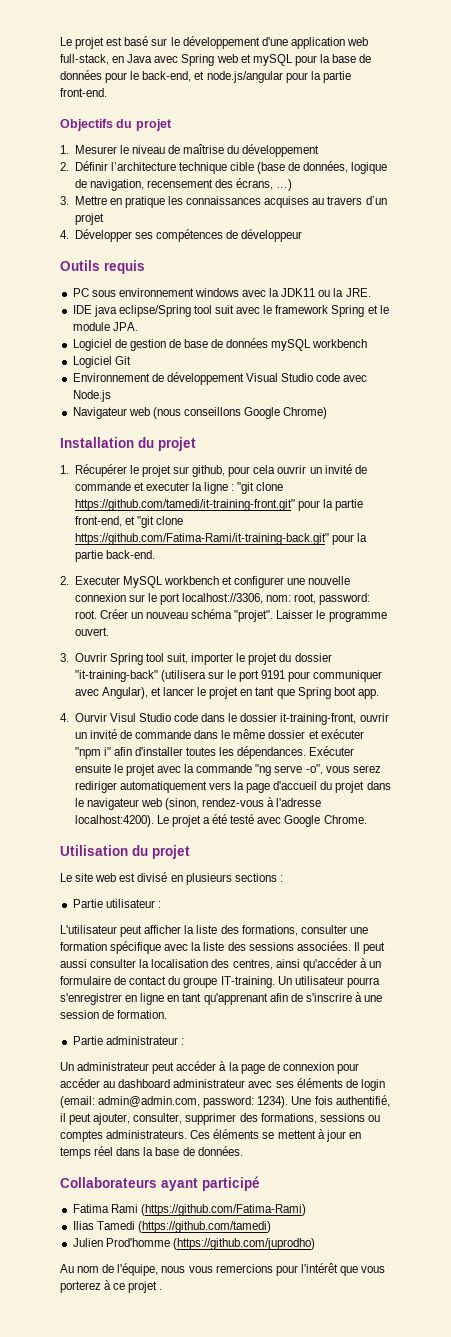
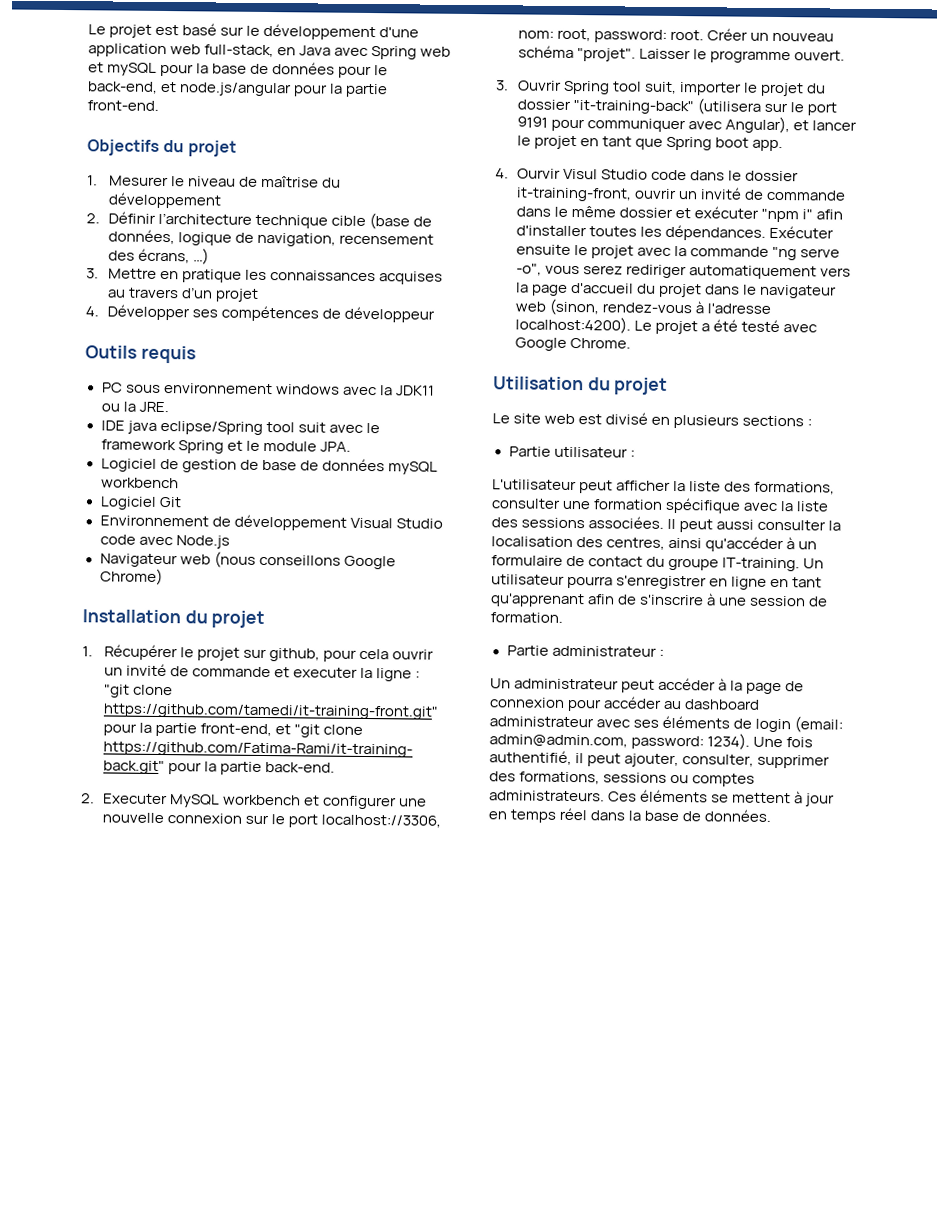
[60,1176,260,1191] [72,1204,306,1216] [72,1221,271,1233] [72,1238,315,1250] [60,1263,386,1276] [60,1280,163,1293] // Collaborateurs ayant participé // Fatima Rami (https://github.com/Fatima-Rami) // Ilias Tamedi (https://github.com/tamedi) // Julien Prod'homme (https://github.com/juprodho) // Au nom de l'équipe, nous vous remercions pour l'intérêt que vous porterez à ce projet . -> (772, 815) none

